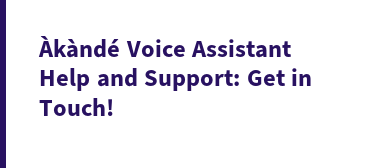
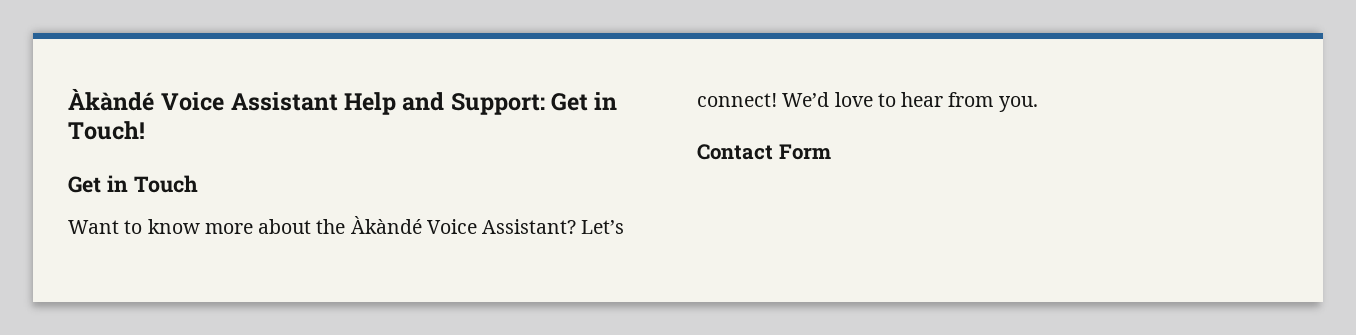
(114, 107) none -> [68,175,198,193] [68,216,625,234] [697,92,1038,112] [697,144,831,160] // Get in Touch // Want to know more about the Àkàndé Voice Assistant? Let’s connect! We’d love to hear from you. // Contact Form

